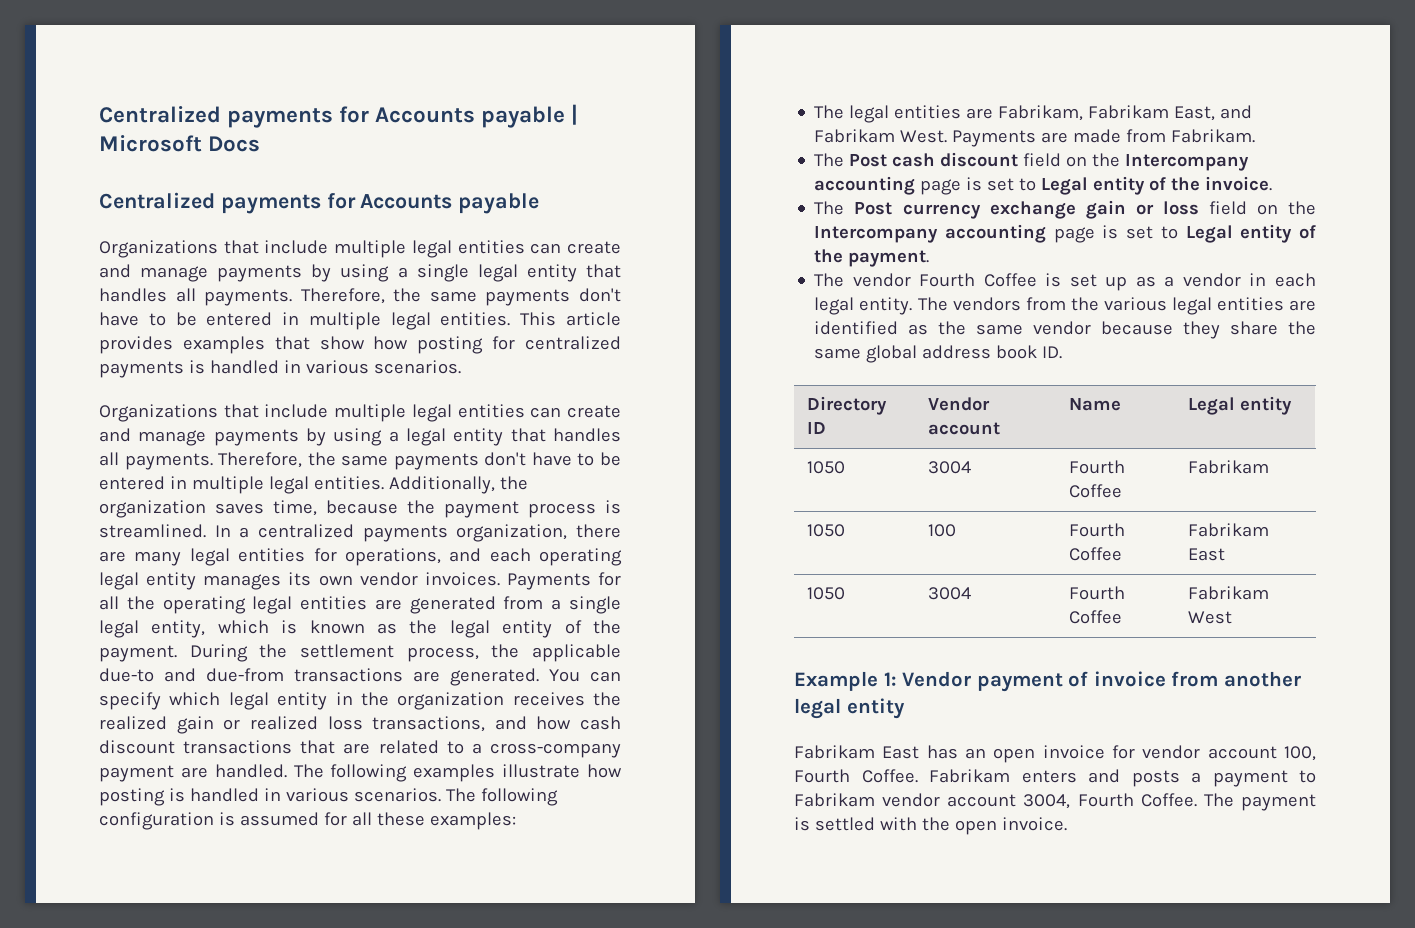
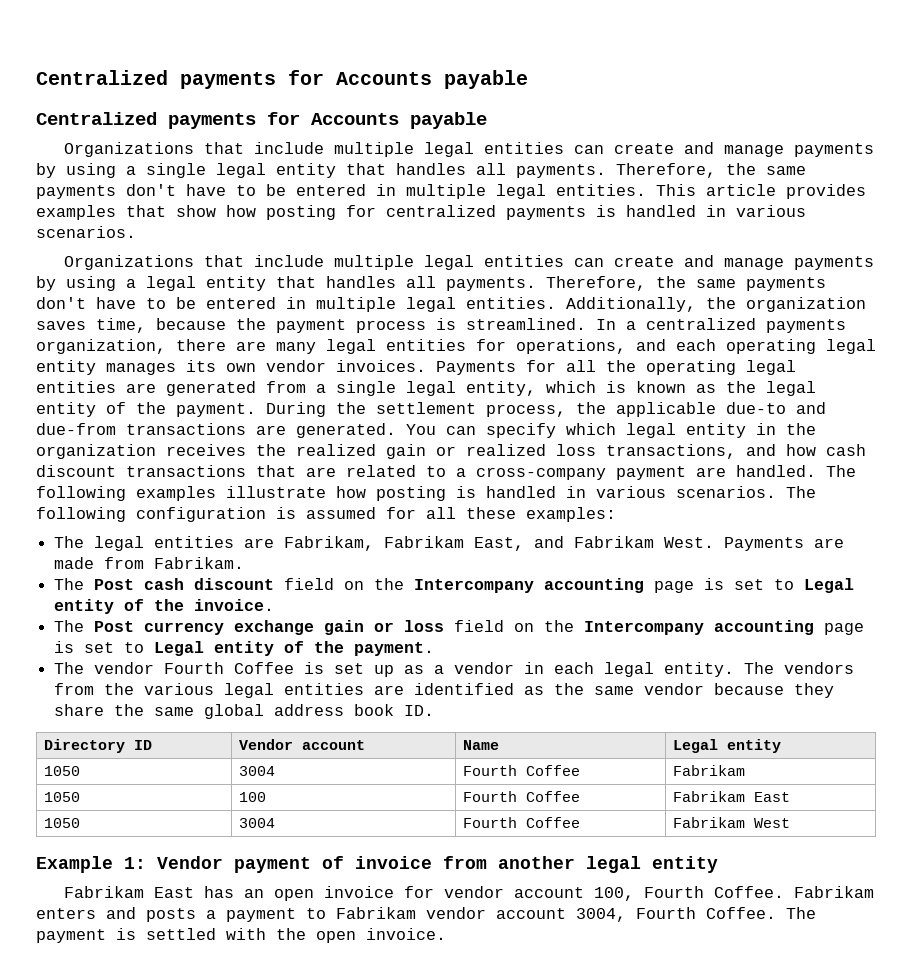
[99,104,579,128] [99,135,261,152] Centralized payments for Accounts payable | Microsoft Docs -> [36,70,528,89] Centralized payments for Accounts payable

